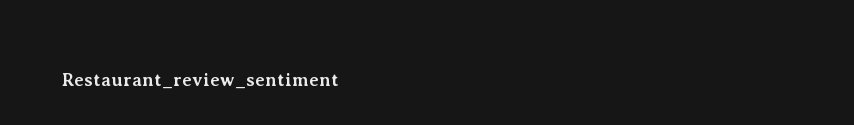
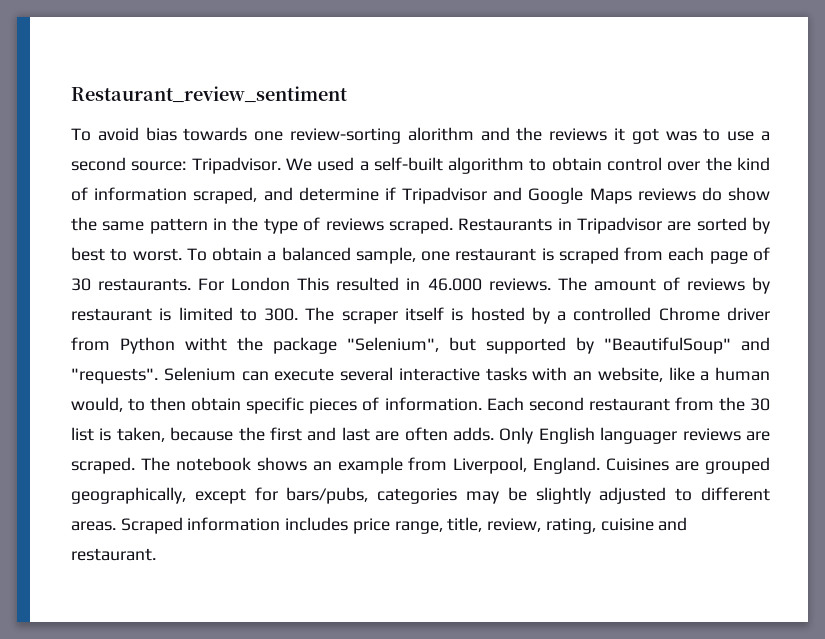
(339, 81) none -> [71,127,770,144] [71,157,770,174] [71,187,770,204] [71,217,770,234] [71,247,770,264] [71,277,771,294] [71,307,770,324] [71,337,770,354] [71,367,770,384] [71,397,771,414] [71,427,770,444] [71,457,770,474] [71,487,770,504] [71,517,688,534] [71,548,156,561] // To avoid bias towards one review-sorting alorithm and the reviews it got was to use a second source: Tripadvisor. We used a self-built algorithm to obtain control over the kind of information scraped, and determine if Tripadvisor and Google Maps reviews do show the same pattern in the type of reviews scraped. Restaurants in Tripadvisor are sorted by best to worst. To obtain a balanced sample, one restaurant is scraped from each page of 30 restaurants. For London This resulted in 46.000 reviews. The amount of reviews by restaurant is limited to 300. The scraper itself is hosted by a controlled Chrome driver from Python witht the package "Selenium", but supported by "BeautifulSoup" and "requests". Selenium can execute several interactive tasks with an website, like a human would, to then obtain specific pieces of information. Each second restaurant from the 30 list is taken, because the first and last are often adds. Only English languager reviews are scraped. The notebook shows an example from Liverpool, England. Cuisines are grouped geographically, except for bars/pubs, categories may be slightly adjusted to different areas. Scraped information includes price range, title, review, rating, cuisine and restaurant.

